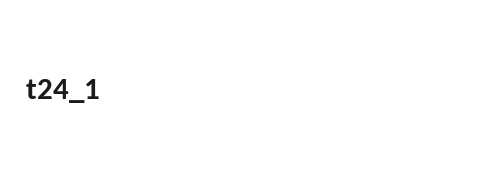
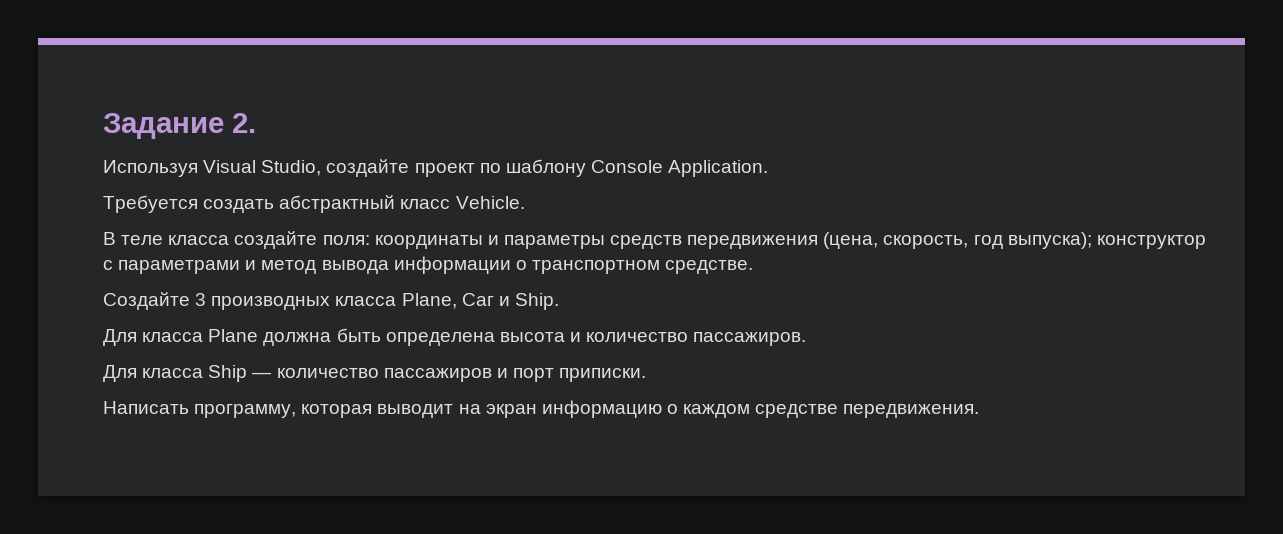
[26,79,100,103] t24_1 -> [103,113,256,139] [103,159,769,177] [103,195,525,213] [103,231,1206,249] [103,256,754,274] [103,292,559,310] [103,328,807,346] [103,365,647,382] [103,400,980,418] Задание 2. // Используя Visual Studio, создайте проект по шаблону Console Application. // Требуется создать абстрактный класс Vehicle. // В теле класса создайте поля: координаты и параметры средств передвижения (цена, скорость, год выпуска); конструктор с параметрами и метод вывода информации о транспортном средстве. // Создайте 3 производных класса Plane, Саг и Ship. // Для класса Plane должна быть определена высота и количество пассажиров. // Для класса Ship — количество пассажиров и порт приписки. // Написать программу, которая выводит на экран информацию о каждом средстве передвижения.

